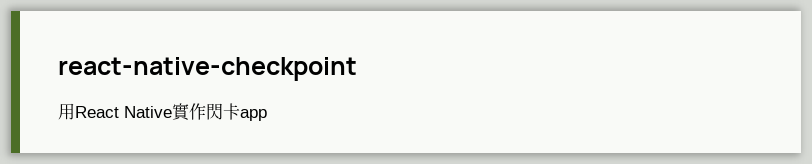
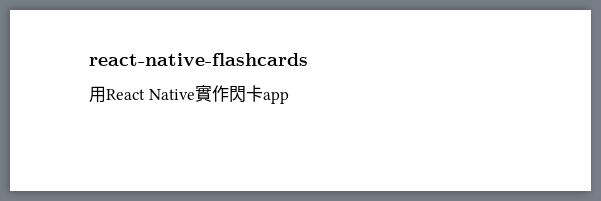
[58,57,357,81] react-native-checkpoint -> [89,53,308,66] react-native-flashcards

